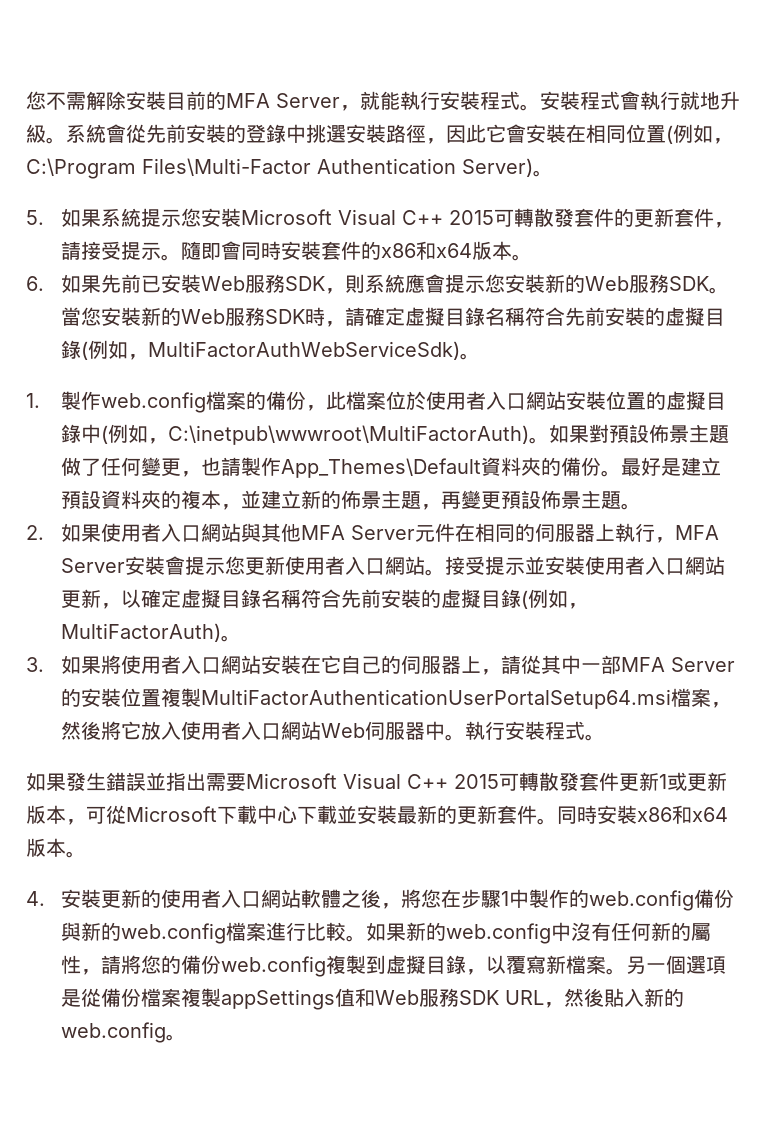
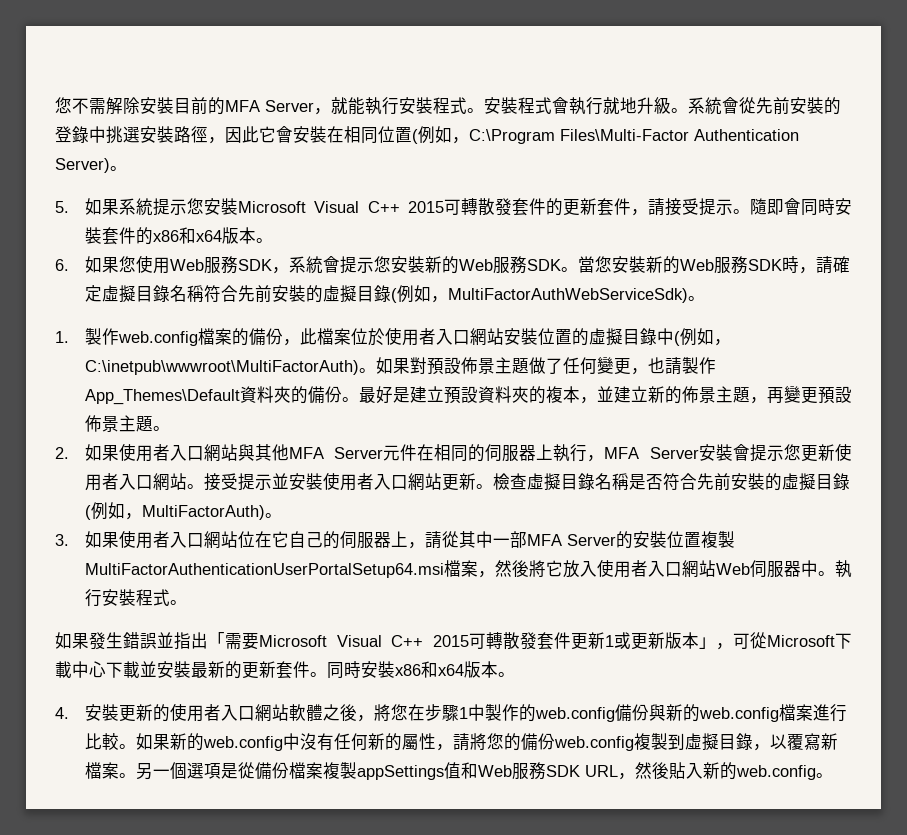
[100,274,201,293] 先前已安裝 -> [118,256,170,274] 您使用
[344,274,425,293] 則系統應 -> [288,256,323,274] 系統
[100,589,301,609] ，以確定虛擬目錄名稱 -> [475,473,663,491] 。檢查虛擬目錄名稱是否
[100,655,301,674] 將使用者入口網站安裝 -> [118,531,255,549] 使用者入口網站位
(206, 781) none -> [208,632,225,647] 「
(66, 814) none -> [699,637,716,649] 」

